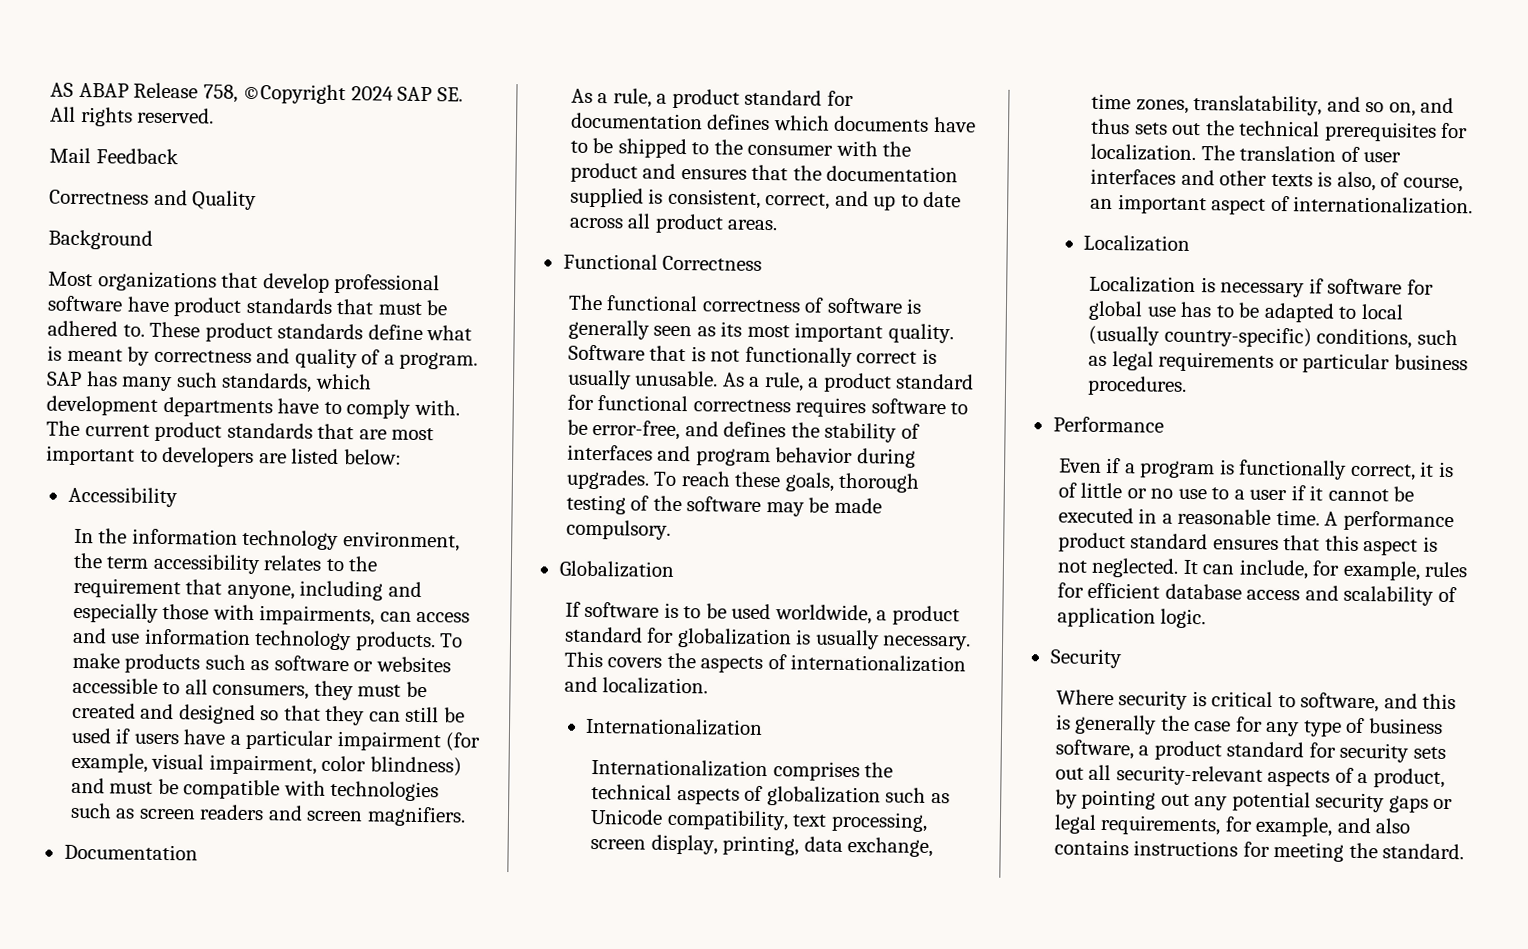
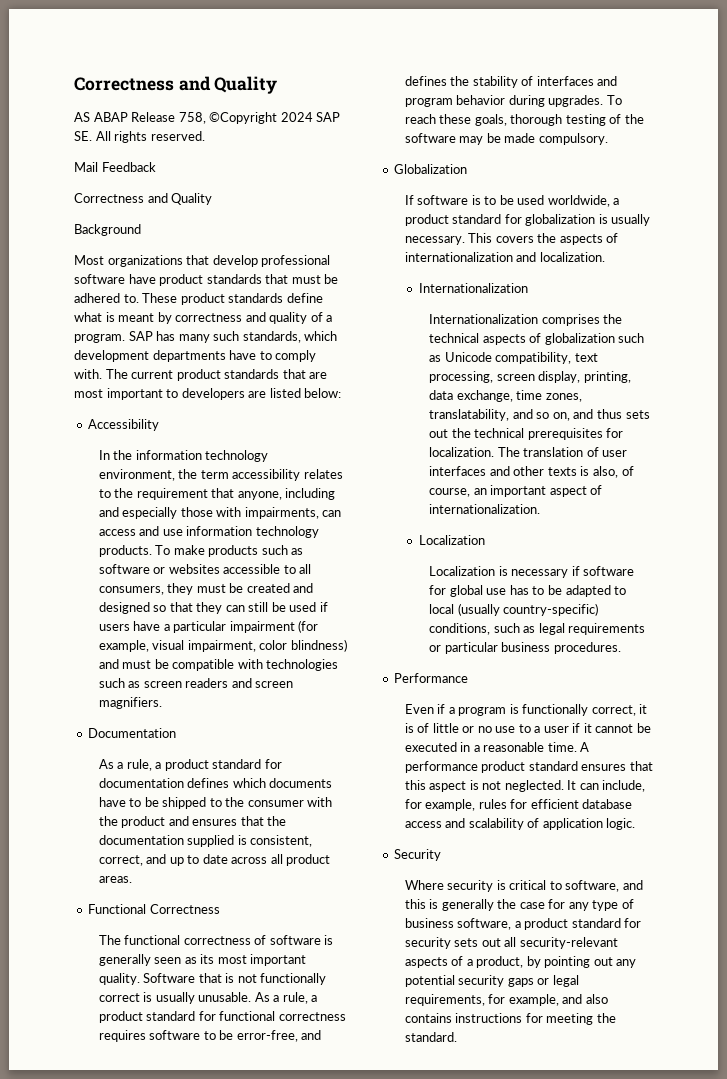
(50, 89) none -> [74,76,278,94] Correctness and Quality //

